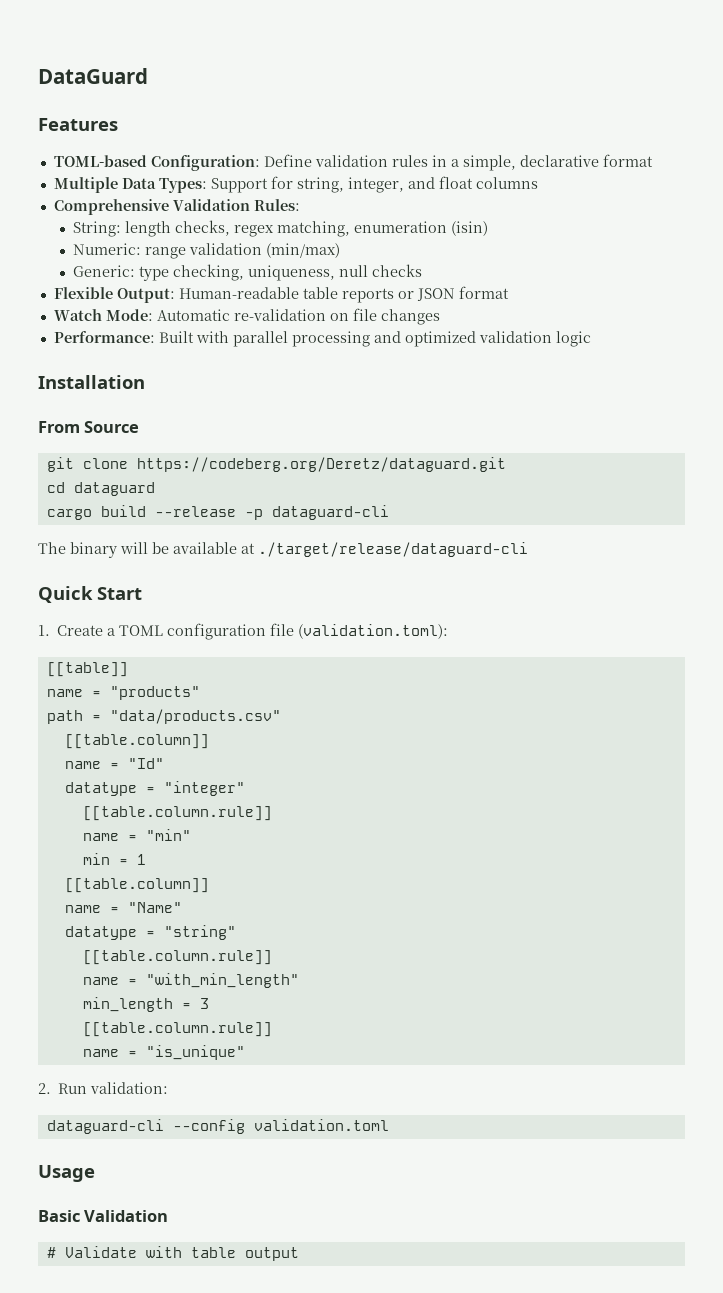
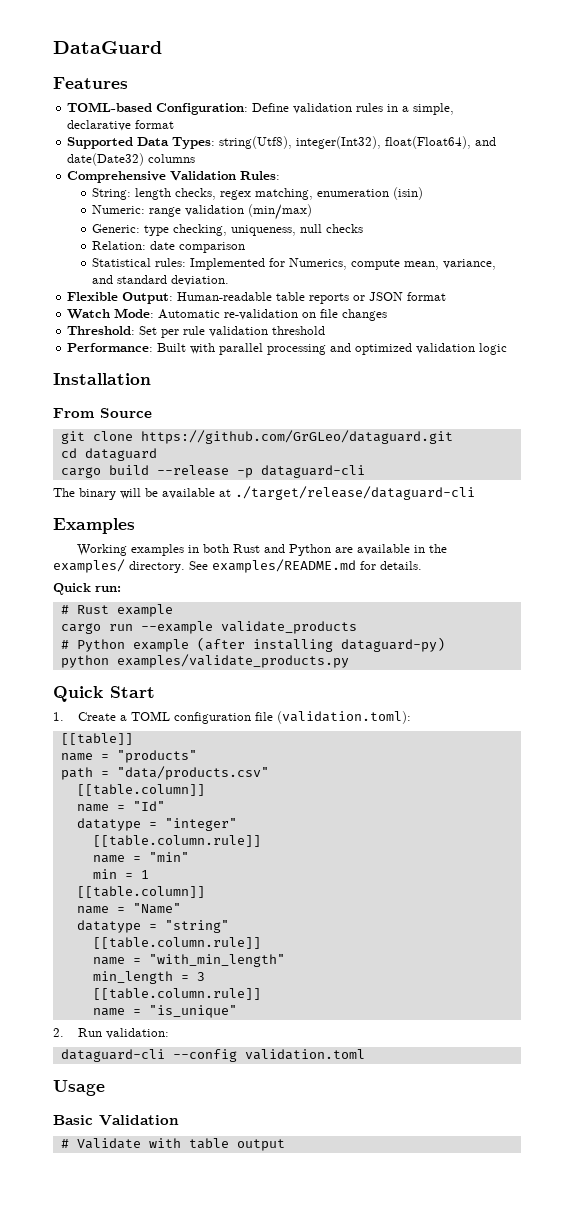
[53,177,118,193] Multiple -> [67,137,134,149] Supported
[210,176,473,193] Support for string, integer, and float -> [219,136,497,149] [67,153,145,166] string(Utf8), integer(Int32), float(Float64), and date(Date32)
(423, 270) none -> [92,241,246,253] [92,258,497,270] [92,275,230,286] // Relation: date comparison // Statistical rules: Implemented for Numerics, compute mean, variance, and standard deviation.
(440, 317) none -> [67,326,326,338] // Threshold: Set per rule validation threshold
[136,457,506,472] https://codeberg.org/Deretz/dataguard.git -> [140,430,453,444] https://github.com/GrGLeo/dataguard.git
(528, 549) none -> [53,518,135,534] [76,544,447,556] [53,559,422,573] [53,583,121,595] [60,604,173,617] [60,621,357,634] [60,637,445,652] [60,654,349,668] // Examples // Working examples in both Rust and Python are available in the examples/ directory. See examples/README.md for details. // Quick run: // # Rust example // cargo run --example validate_products // # Python example (after installing dataguard-py) // python examples/validate_products.py

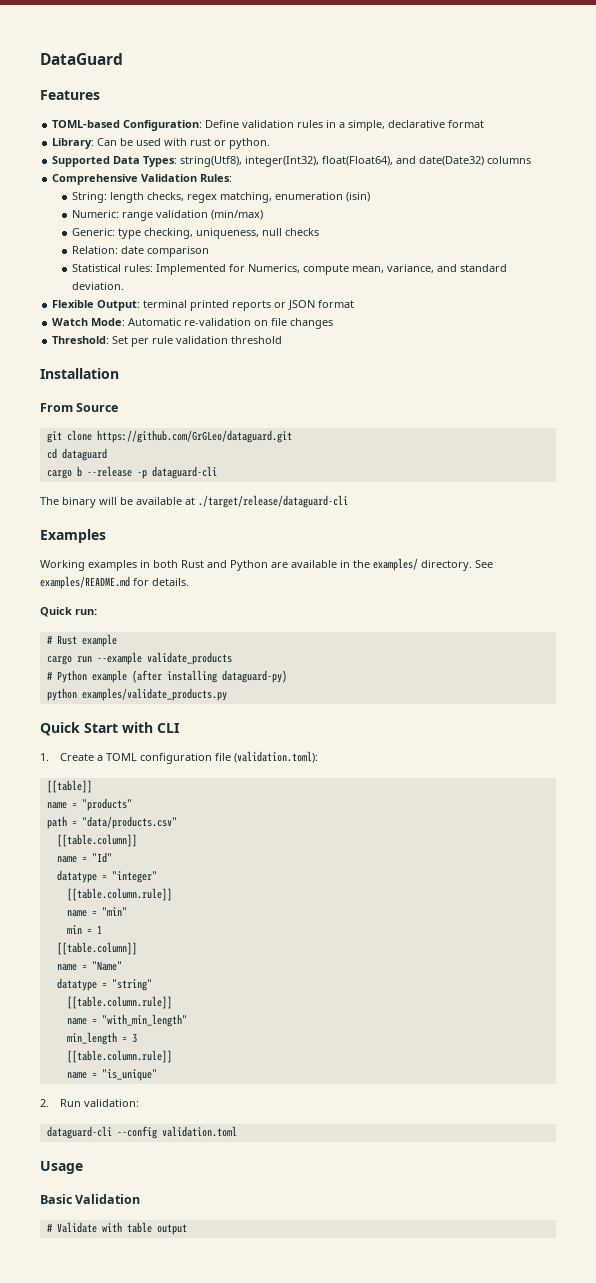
(175, 124) none -> [52,138,271,149] // Library: Can be used with rust or python.
[177,292,306,301] Human-readable table -> [143,300,230,311] terminal printed
[67,343,508,355] // Performance: Built with parallel processing and optimized validation logic -> (283, 340) none
[108,465,149,475] build -> [76,466,82,477] b
(155, 692) none -> [122,722,179,733] with CLI

